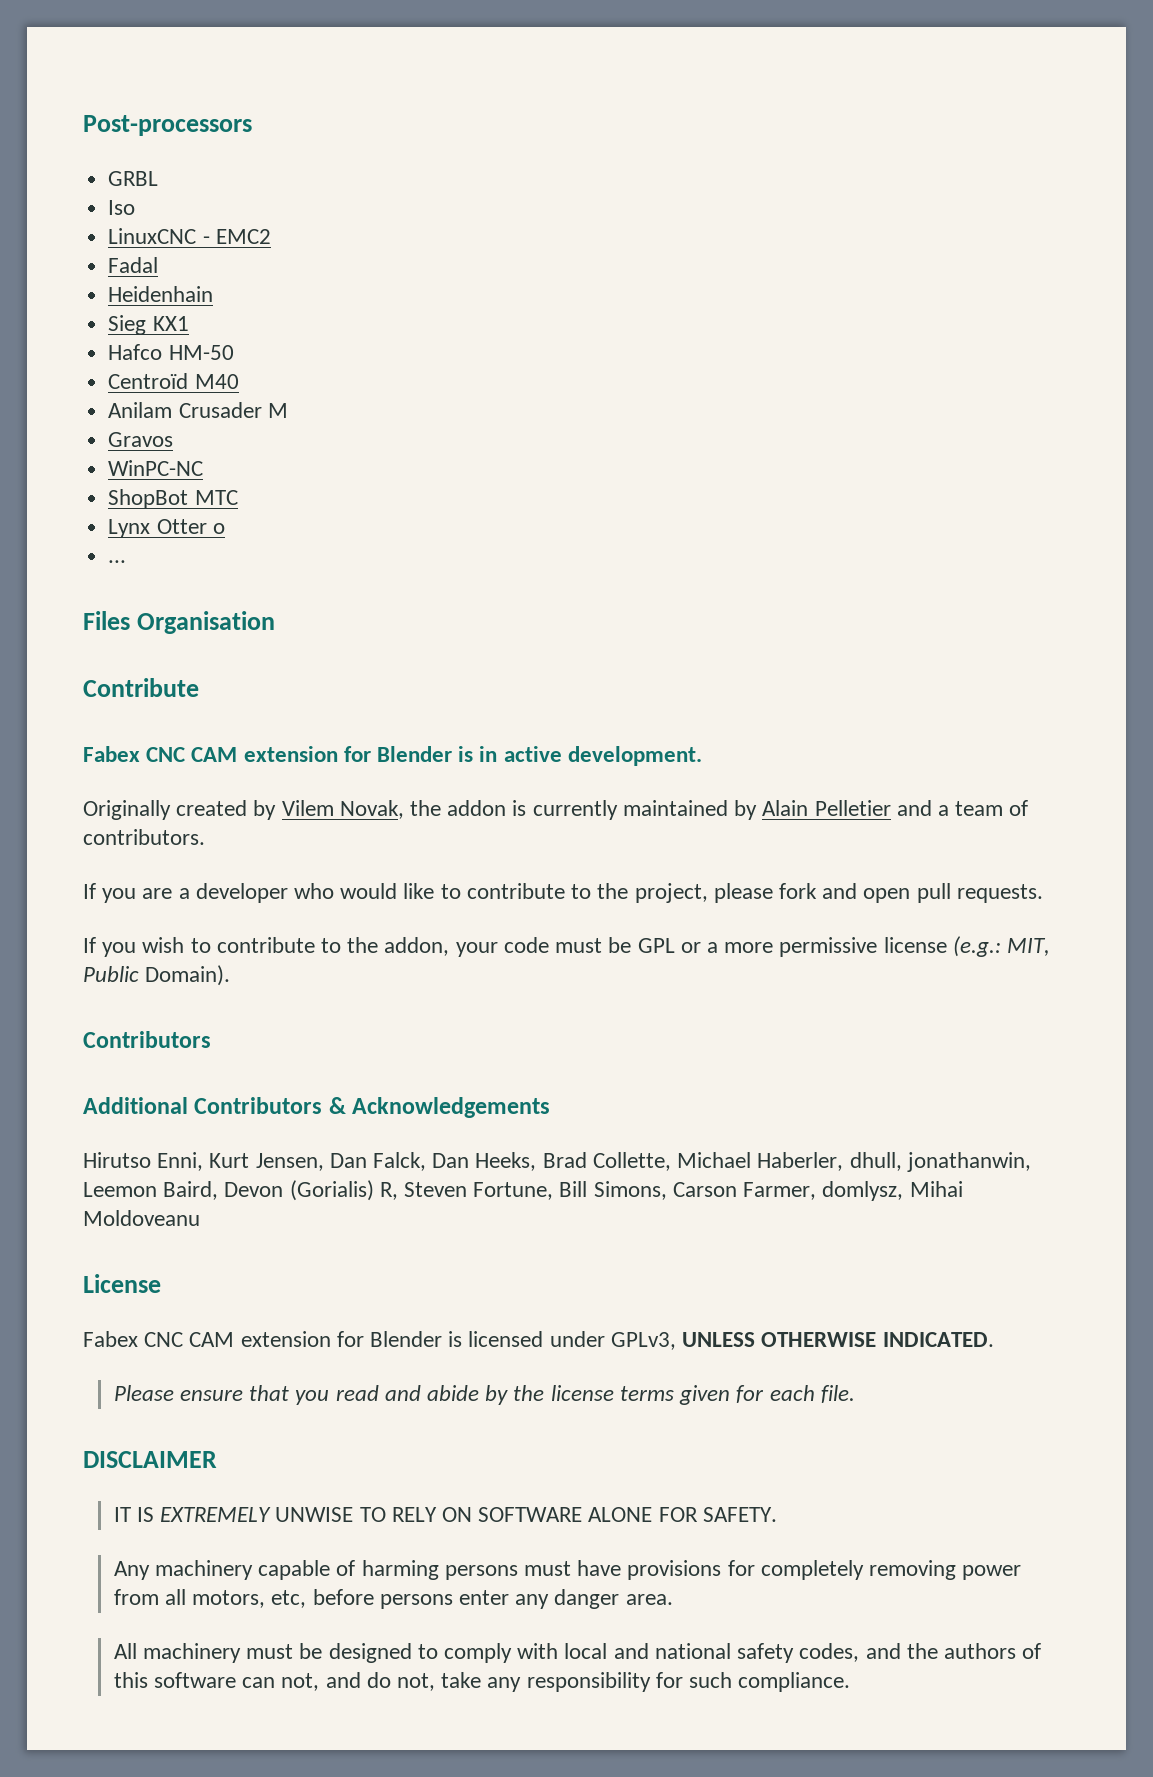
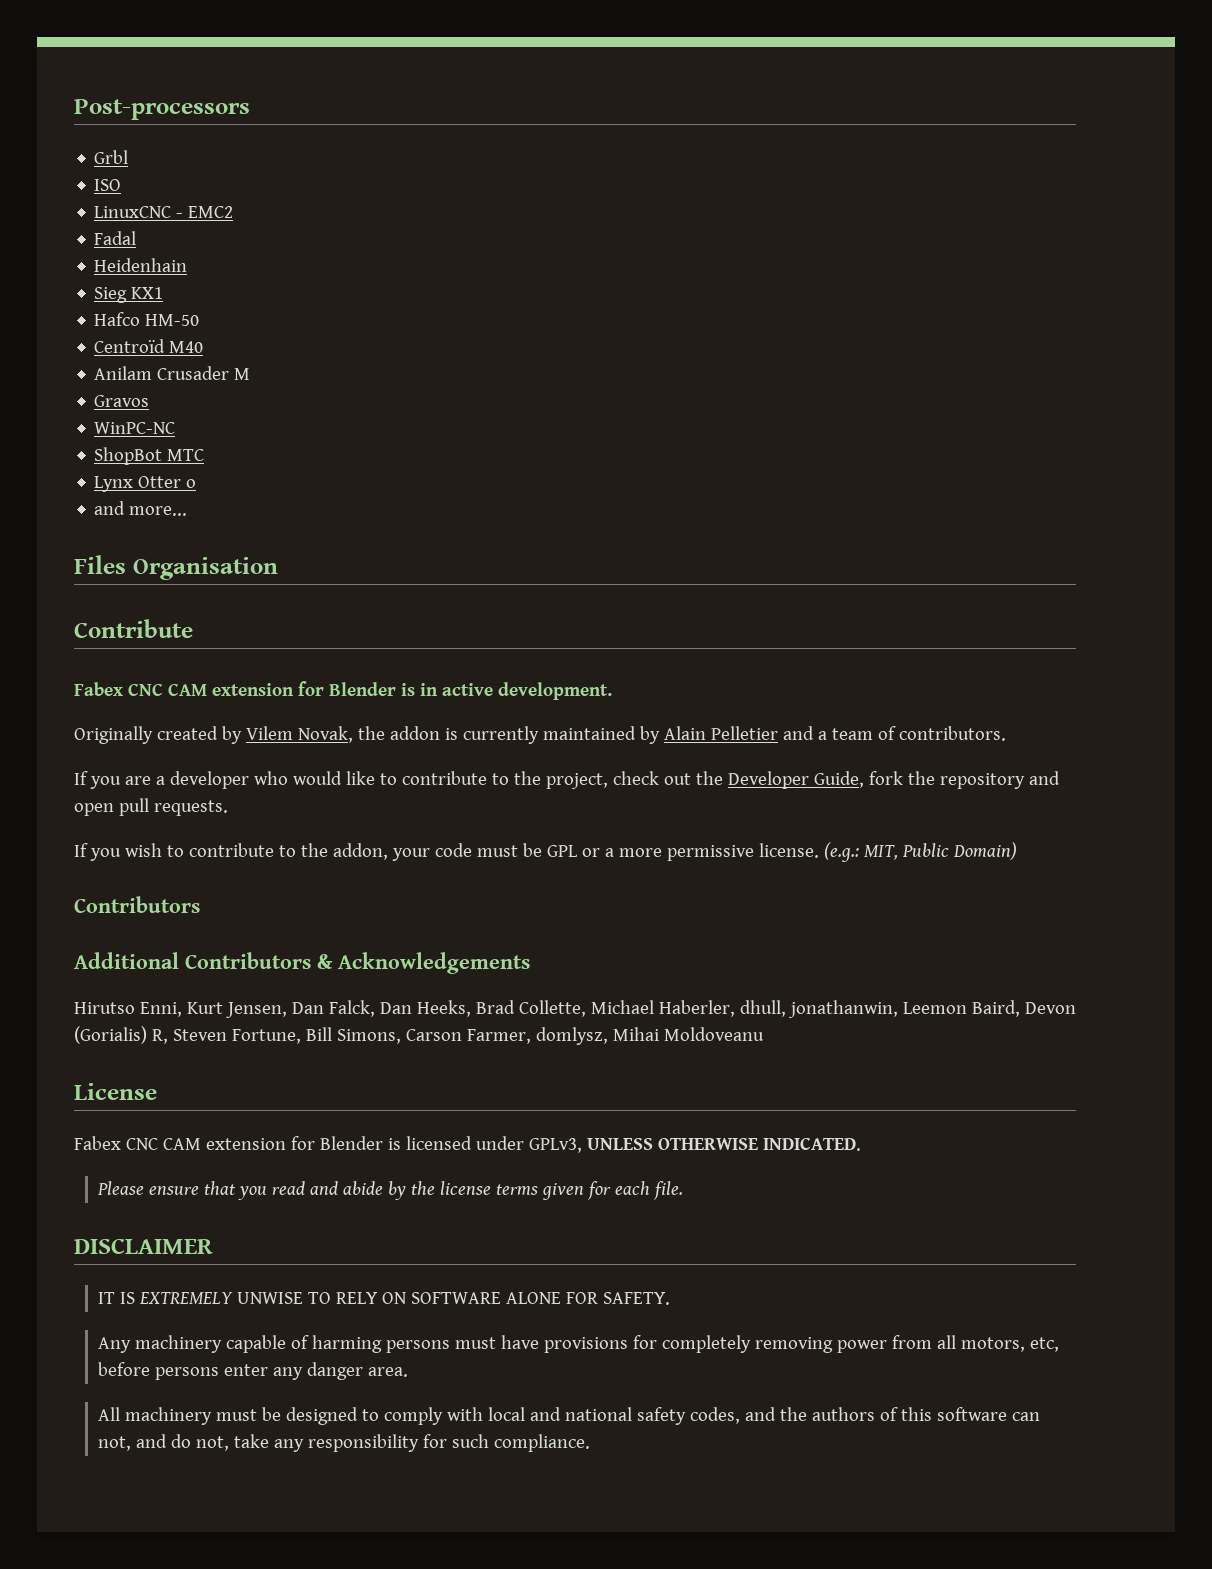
[108,171,159,186] [108,200,136,215] GRBL // Iso -> [94,150,129,164] [94,179,122,191] Grbl // ISO
[108,560,127,563] ... -> [94,501,188,516] and more...
[713,883,817,903] please fork -> [612,771,1025,789] check out the Developer Guide, fork the repository
[883,937,947,953] license -> [758,843,819,858] license.
[145,965,231,986] Domain). -> [952,842,1017,860] Domain)

